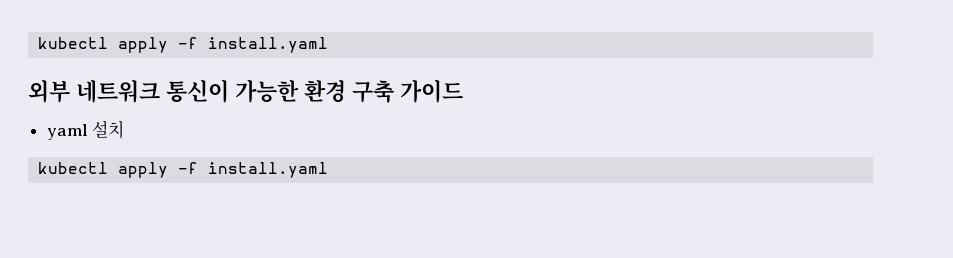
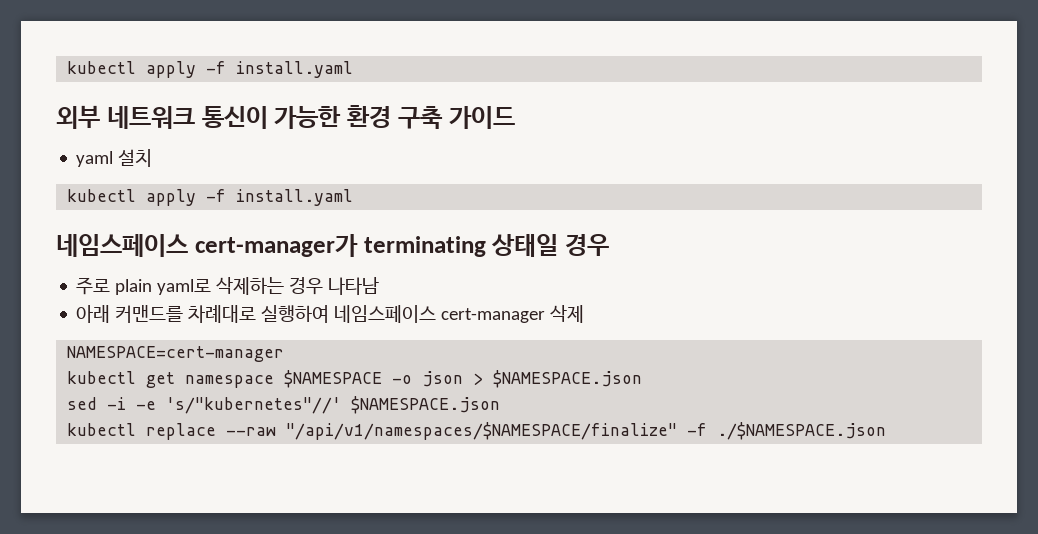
(329, 170) none -> [56,234,609,257] [76,277,380,295] [76,305,585,323] [67,346,285,362] [67,370,643,388] [67,396,501,414] [67,422,887,440] // 네임스페이스 cert-manager가 terminating 상태일 경우 // 주로 plain yaml로 삭제하는 경우 나타남 // 아래 커맨드를 차례대로 실행하여 네임스페이스 cert-manager 삭제 // NAMESPACE=cert-manager // kubectl get namespace $NAMESPACE -o json > $NAMESPACE.json // sed -i -e 's/"kubernetes"//' $NAMESPACE.json // kubectl replace --raw "/api/v1/namespaces/$NAMESPACE/finalize" -f ./$NAMESPACE.json

